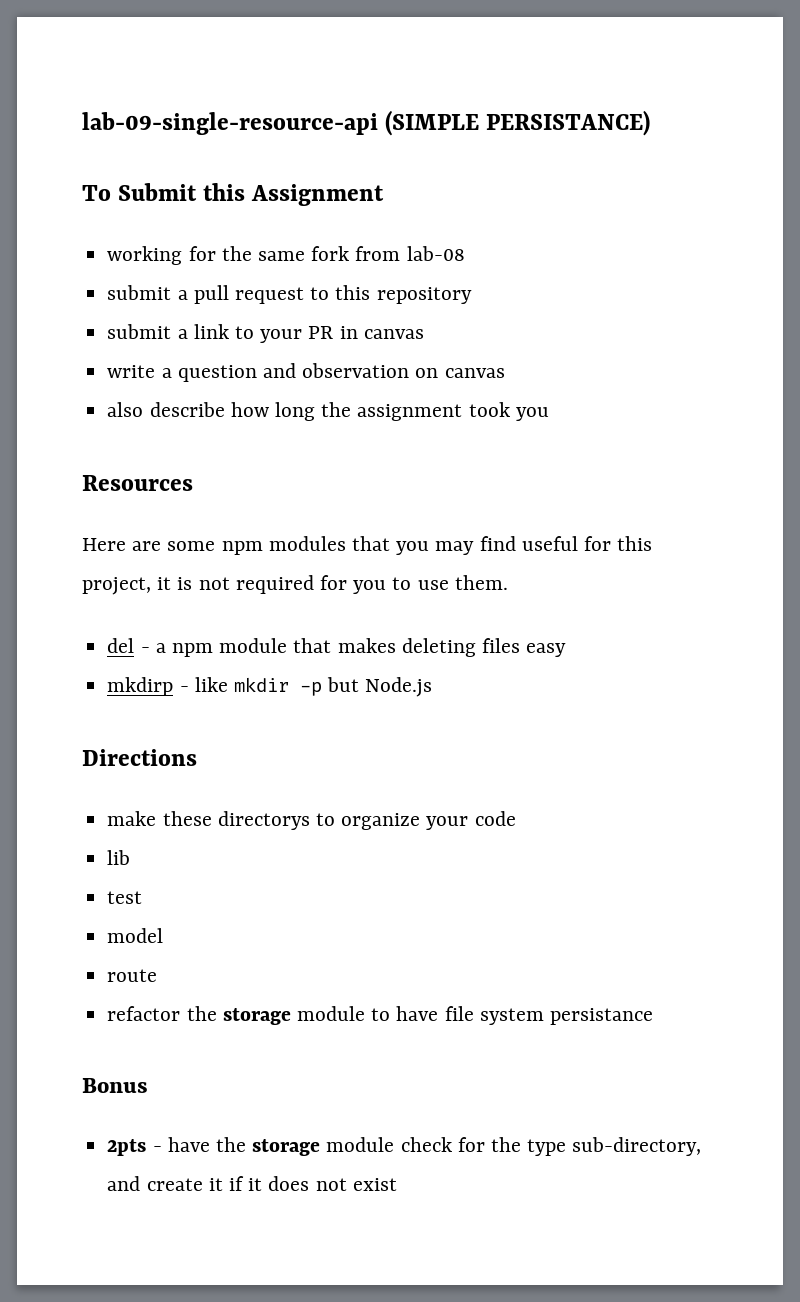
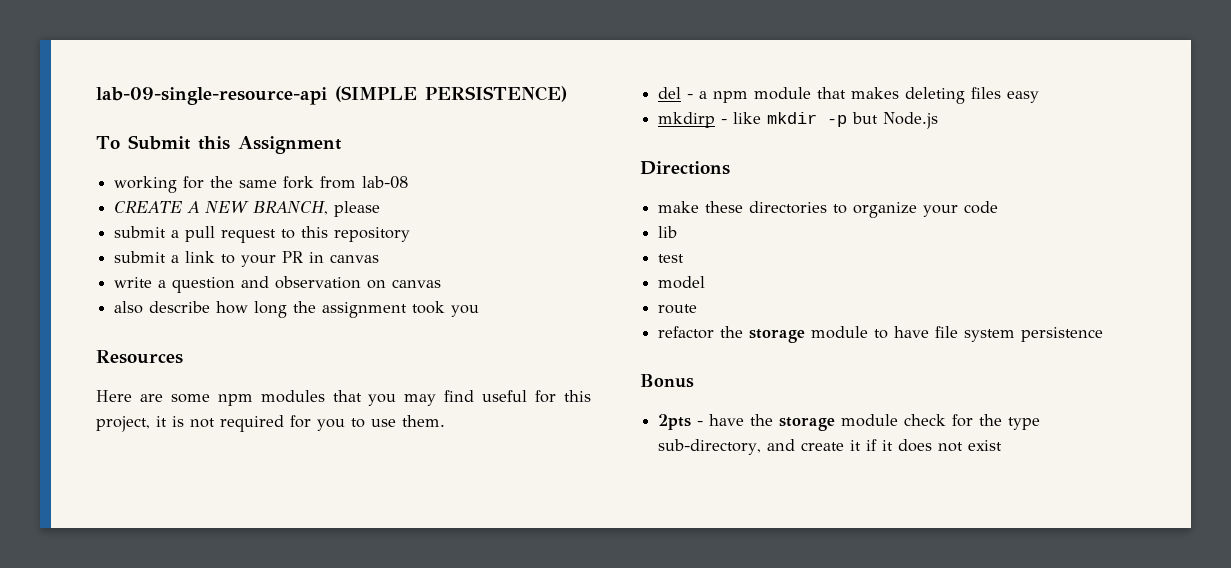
[486,110,651,136] PERSISTANCE) -> [425,86,567,102] PERSISTENCE)
(465, 253) none -> [114,201,381,217] // CREATE A NEW BRANCH, please
[217,811,310,830] directorys -> [749,201,828,214] directories
[549,1008,653,1025] persistance -> [1021,327,1104,342] persistence

